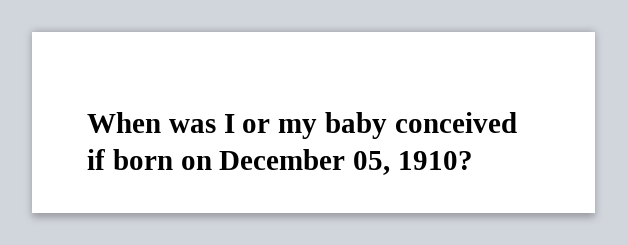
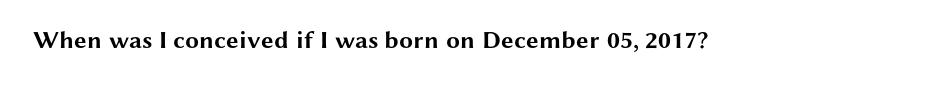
[242,112,517,139] [87,149,105,170] or my baby conceived if -> [173,31,378,48] conceived if I was
[398,151,474,170] 1910? -> [645,32,710,49] 2017?

